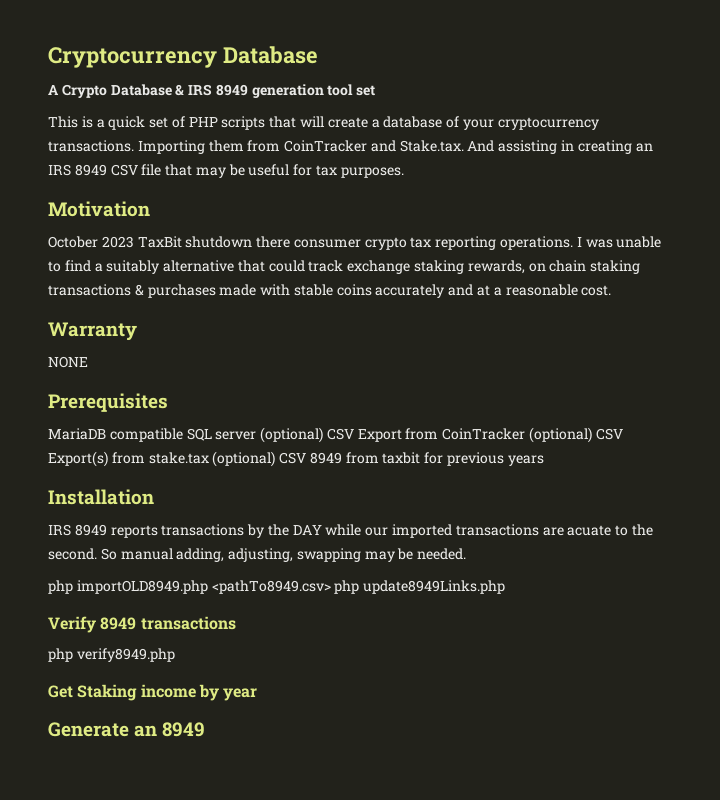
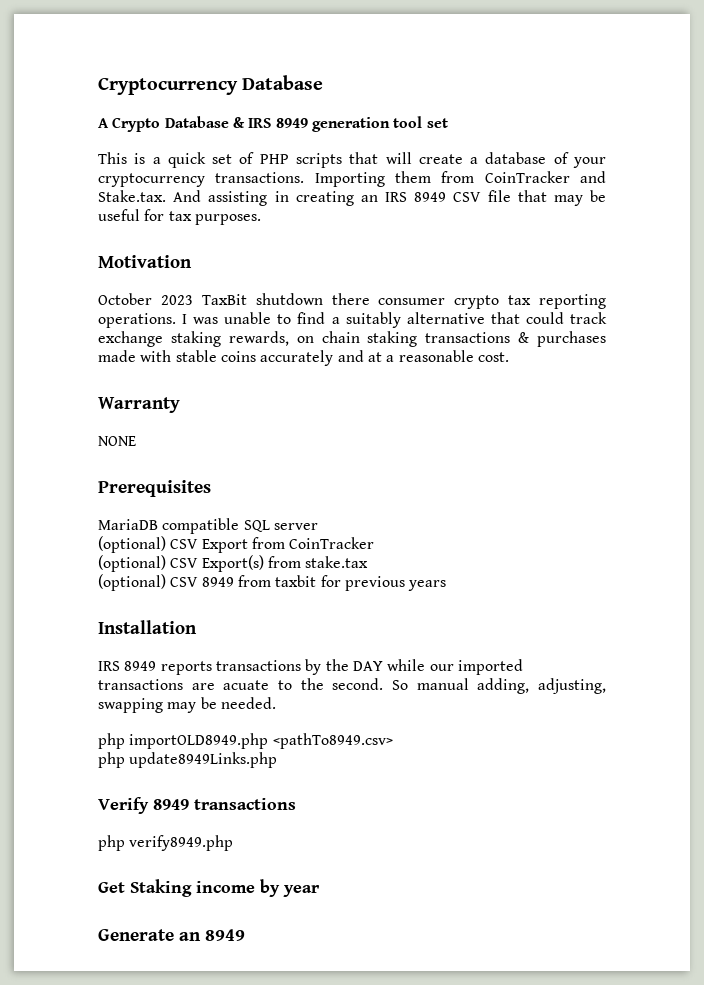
(257, 435) none -> (318, 526) //
(526, 434) none -> (375, 543) //
(209, 458) none -> (369, 562) //
(331, 587) none -> (393, 741) //

